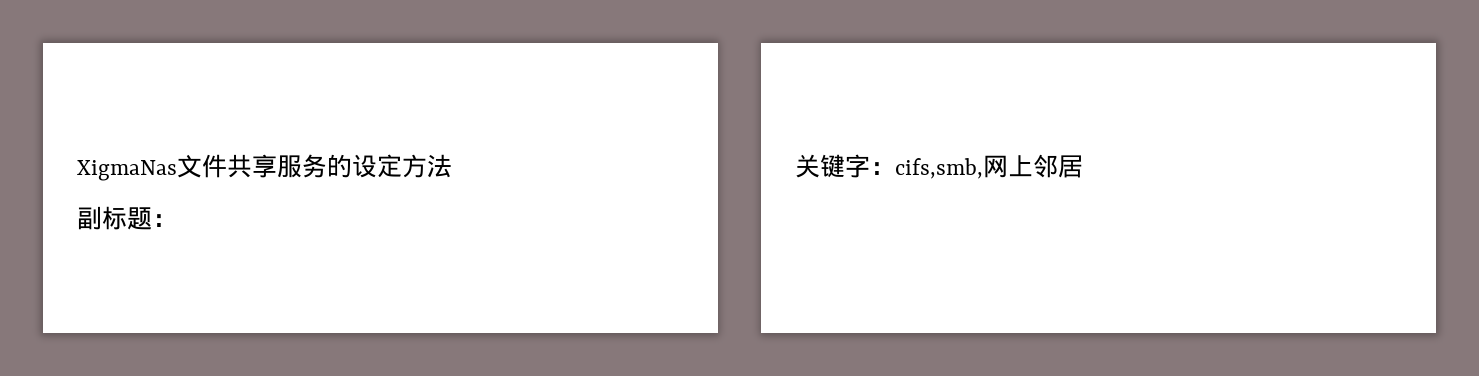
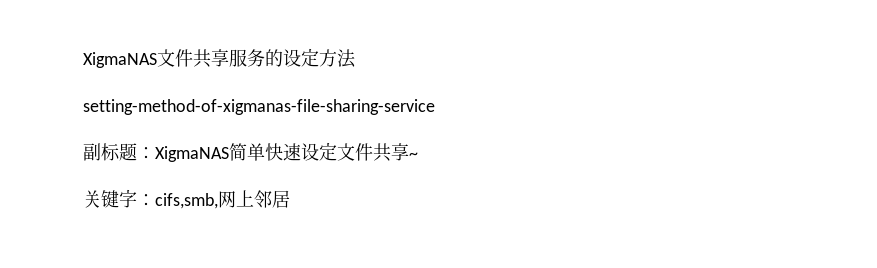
[77,160,177,181] XigmaNas -> [83,52,157,68] XigmaNAS
(452, 166) none -> [83,99,435,115] // setting-method-of-xigmanas-file-sharing-service
(177, 220) none -> [155,142,418,162] XigmaNAS简单快速设定文件共享~

